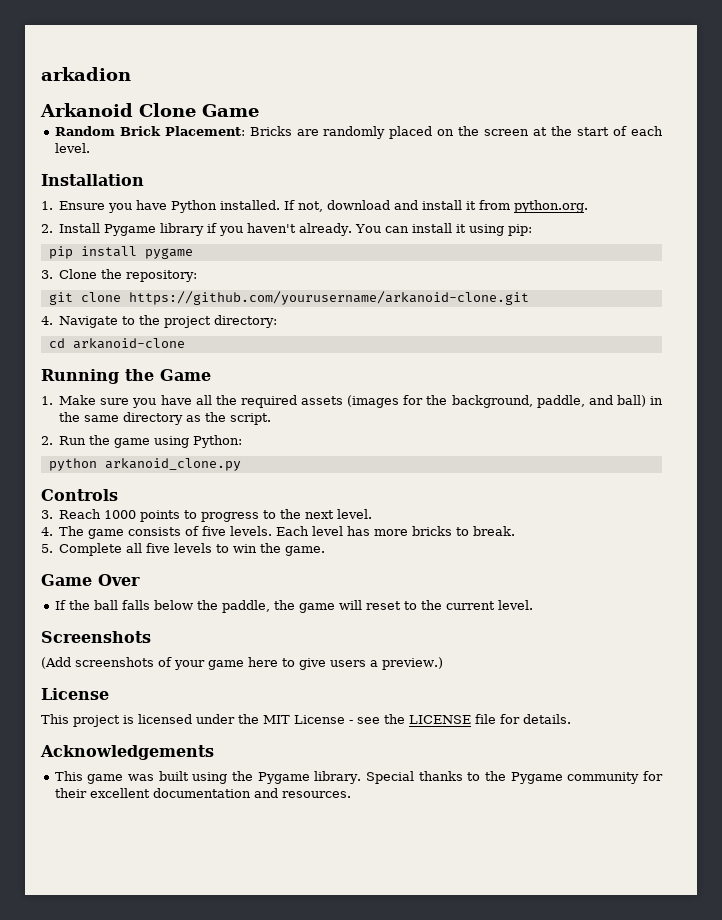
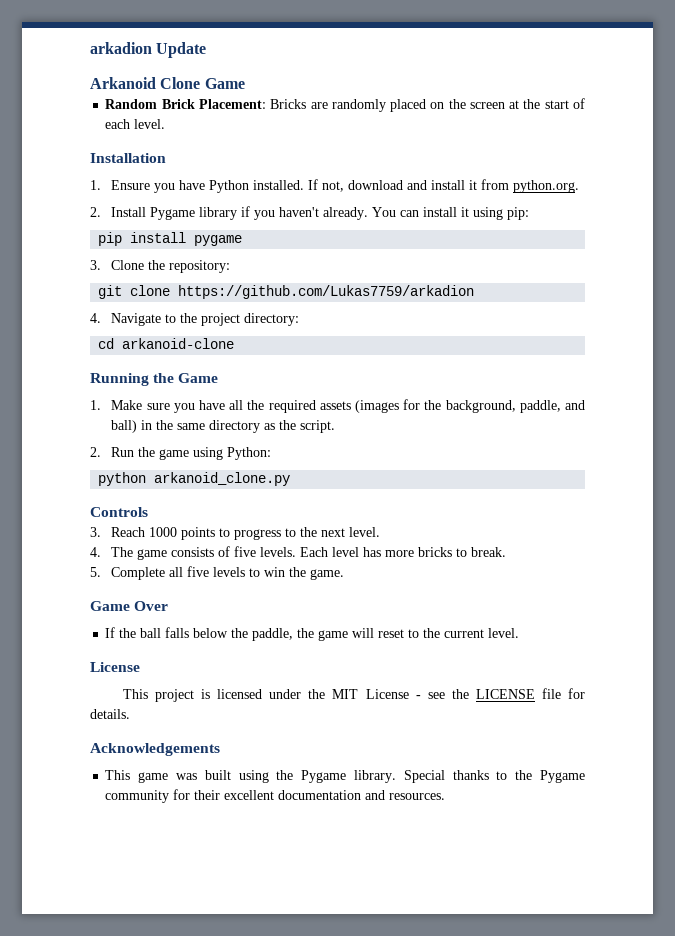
(131, 74) none -> [156,42,207,58] Update
[128,291,529,305] https://github.com/yourusername/arkanoid-clone.git -> [178,285,475,299] https://github.com/Lukas7759/arkadion
[41,631,151,643] [41,657,443,670] // Screenshots // (Add screenshots of your game here to give users a preview.) -> (520, 633) none

